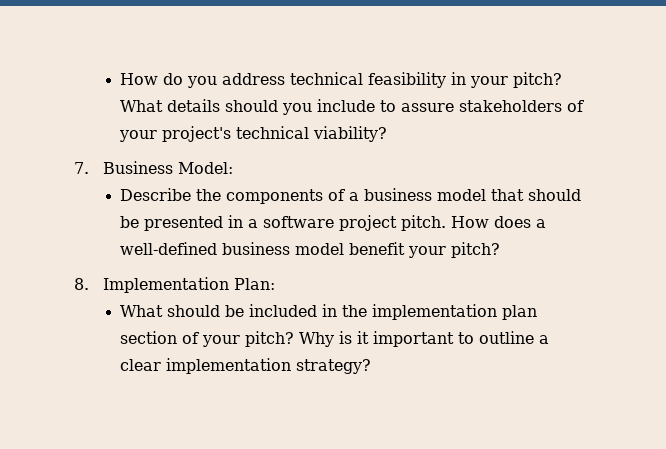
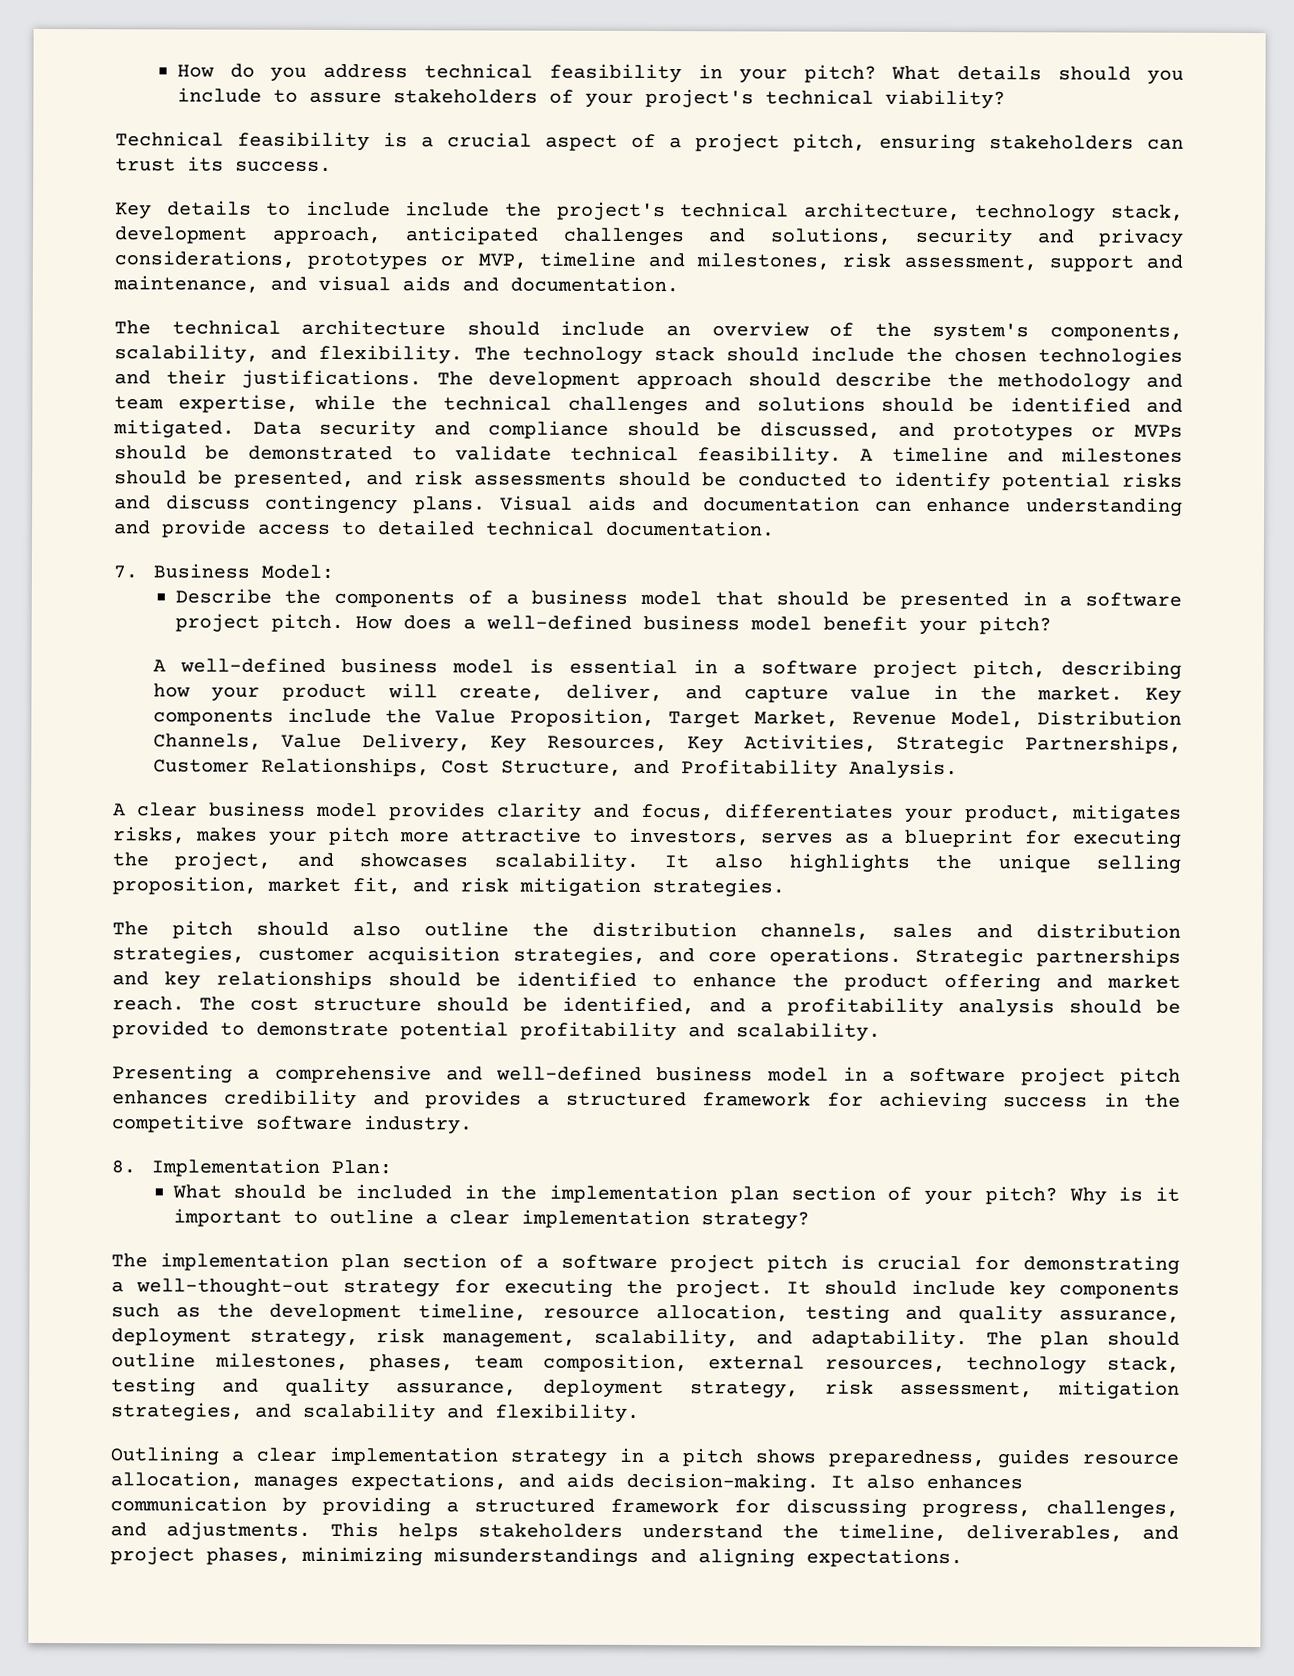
(388, 134) none -> [115,131,1184,154] [115,156,332,172] [115,200,1184,223] [114,226,1184,248] [114,250,1184,272] [113,275,679,293] [114,319,1184,342] [114,344,1183,367] [114,369,1183,392] [114,394,1183,416] [113,419,1183,442] [114,445,1184,466] [114,470,1183,492] [114,494,1183,517] [114,519,775,538] // Technical feasibility is a crucial aspect of a project pitch, ensuring stakeholders can trust its success. // Key details to include include the project's technical architecture, technology stack, development approach, anticipated challenges and solutions, security and privacy considerations, prototypes or MVP, timeline and milestones, risk assessment, support and maintenance, and visual aids and documentation. // The technical architecture should include an overview of the system's components, scalability, and flexibility. The technology stack should include the chosen technologies and their justifications. The development approach should describe the methodology and team expertise, while the technical challenges and solutions should be identified and mitigated. Data security and compliance should be discussed, and prototypes or MVPs should be demonstrated to validate technical feasibility. A timeline and milestones should be presented, and risk assessments should be conducted to identify potential risks and discuss contingency plans. Visual aids and documentation can enhance understanding and provide access to detailed technical documentation.
(501, 250) none -> [152,657,1182,680] [152,683,1182,705] [152,707,1182,729] [152,733,1183,755] [152,757,958,780] [113,801,1182,824] [112,826,1182,849] [112,851,1181,874] [112,876,785,898] [112,920,1181,940] [112,945,1181,968] [112,970,1181,993] [112,996,1181,1018] [112,1020,881,1042] [112,1064,1181,1087] [112,1089,1181,1112] [112,1114,473,1135] // A well-defined business model is essential in a software project pitch, describing how your product will create, deliver, and capture value in the market. Key components include the Value Proposition, Target Market, Revenue Model, Distribution Channels, Value Delivery, Key Resources, Key Activities, Strategic Partnerships, Customer Relationships, Cost Structure, and Profitability Analysis. // A clear business model provides clarity and focus, differentiates your product, mitigates risks, makes your pitch more attractive to investors, serves as a blueprint for executing the project, and showcases scalability. It also highlights the unique selling proposition, market fit, and risk mitigation strategies. // The pitch should also outline the distribution channels, sales and distribution strategies, customer acquisition strategies, and core operations. Strategic partnerships and key relationships should be identified to enhance the product offering and market reach. The cost structure should be identified, and a profitability analysis should be provided to demonstrate potential profitability and scalability. // Presenting a comprehensive and well-defined business model in a software project pitch enhances credibility and provides a structured framework for achieving success in the competitive software industry.
(372, 366) none -> [111,1252,1180,1275] [111,1278,1180,1300] [111,1303,1180,1325] [111,1328,1180,1350] [111,1352,1180,1375] [111,1377,1180,1400] [111,1402,640,1423] [110,1446,1179,1469] [110,1471,1023,1493] [110,1496,1179,1519] [110,1521,1179,1542] [110,1546,963,1568] // The implementation plan section of a software project pitch is crucial for demonstrating a well-thought-out strategy for executing the project. It should include key components such as the development timeline, resource allocation, testing and quality assurance, deployment strategy, risk management, scalability, and adaptability. The plan should outline milestones, phases, team composition, external resources, technology stack, testing and quality assurance, deployment strategy, risk assessment, mitigation strategies, and scalability and flexibility. // Outlining a clear implementation strategy in a pitch shows preparedness, guides resource allocation, manages expectations, and aids decision-making. It also enhances communication by providing a structured framework for discussing progress, challenges, and adjustments. This helps stakeholders understand the timeline, deliverables, and project phases, minimizing misunderstandings and aligning expectations.

